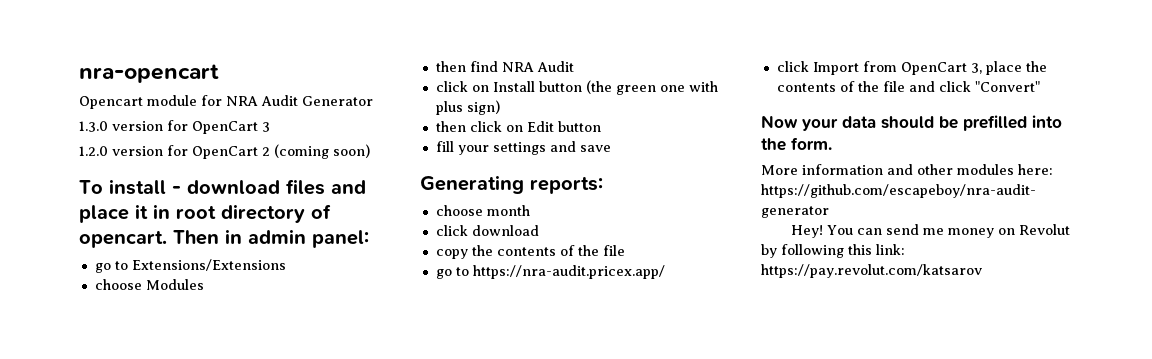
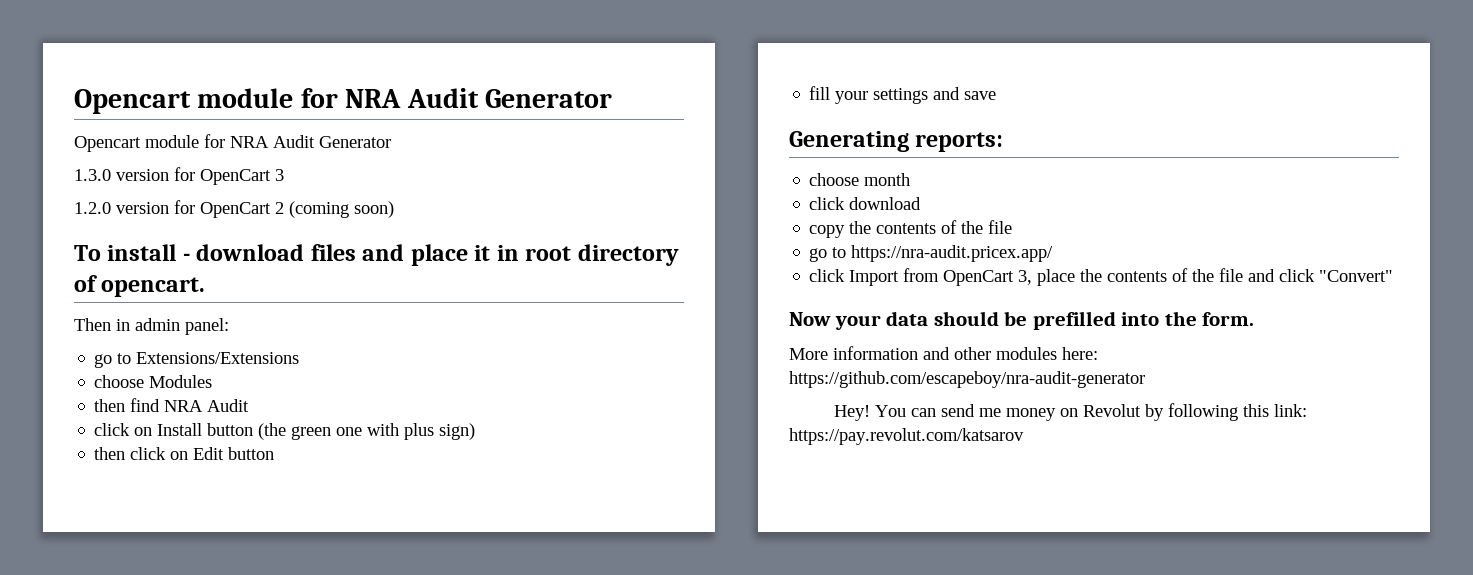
[79,64,219,83] nra-opencart -> [74,88,613,114] Opencart module for NRA Audit Generator
(167, 239) none -> (206, 287) //

